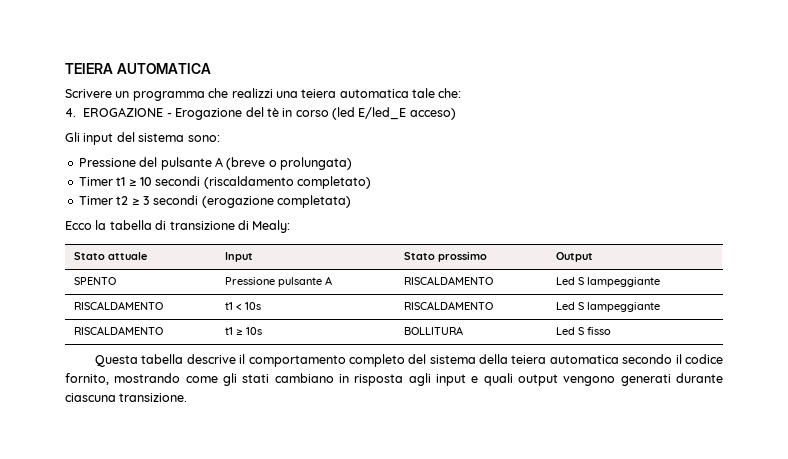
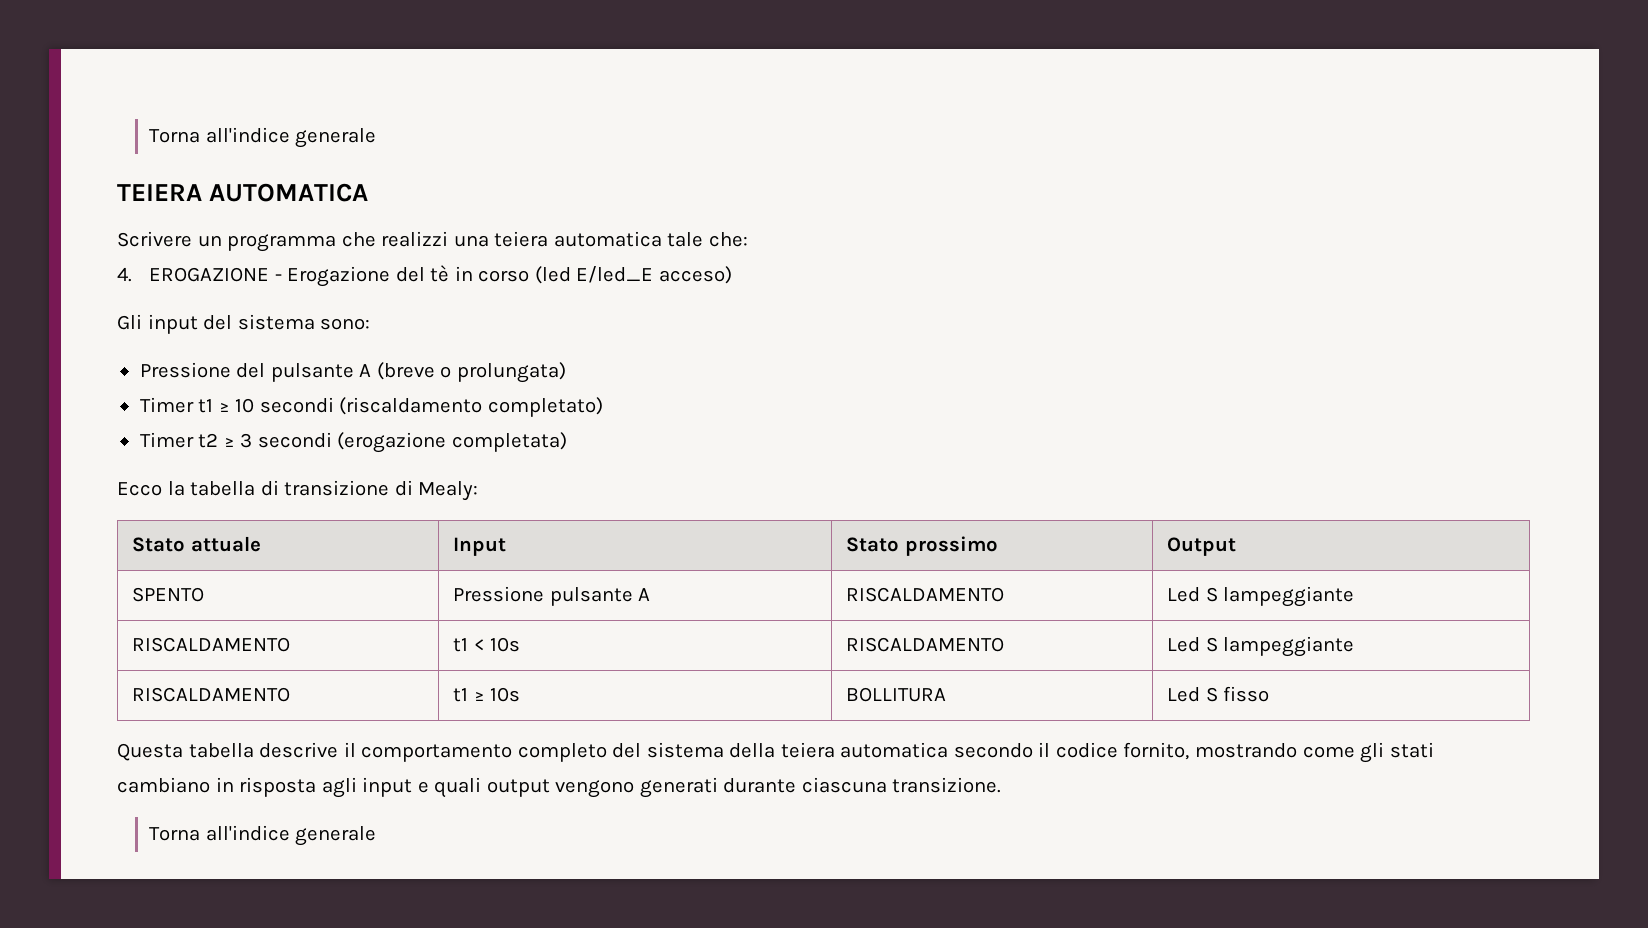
(65, 68) none -> [149,127,377,148] Torna all'indice generale //
(188, 397) none -> [149,825,377,846] // Torna all'indice generale

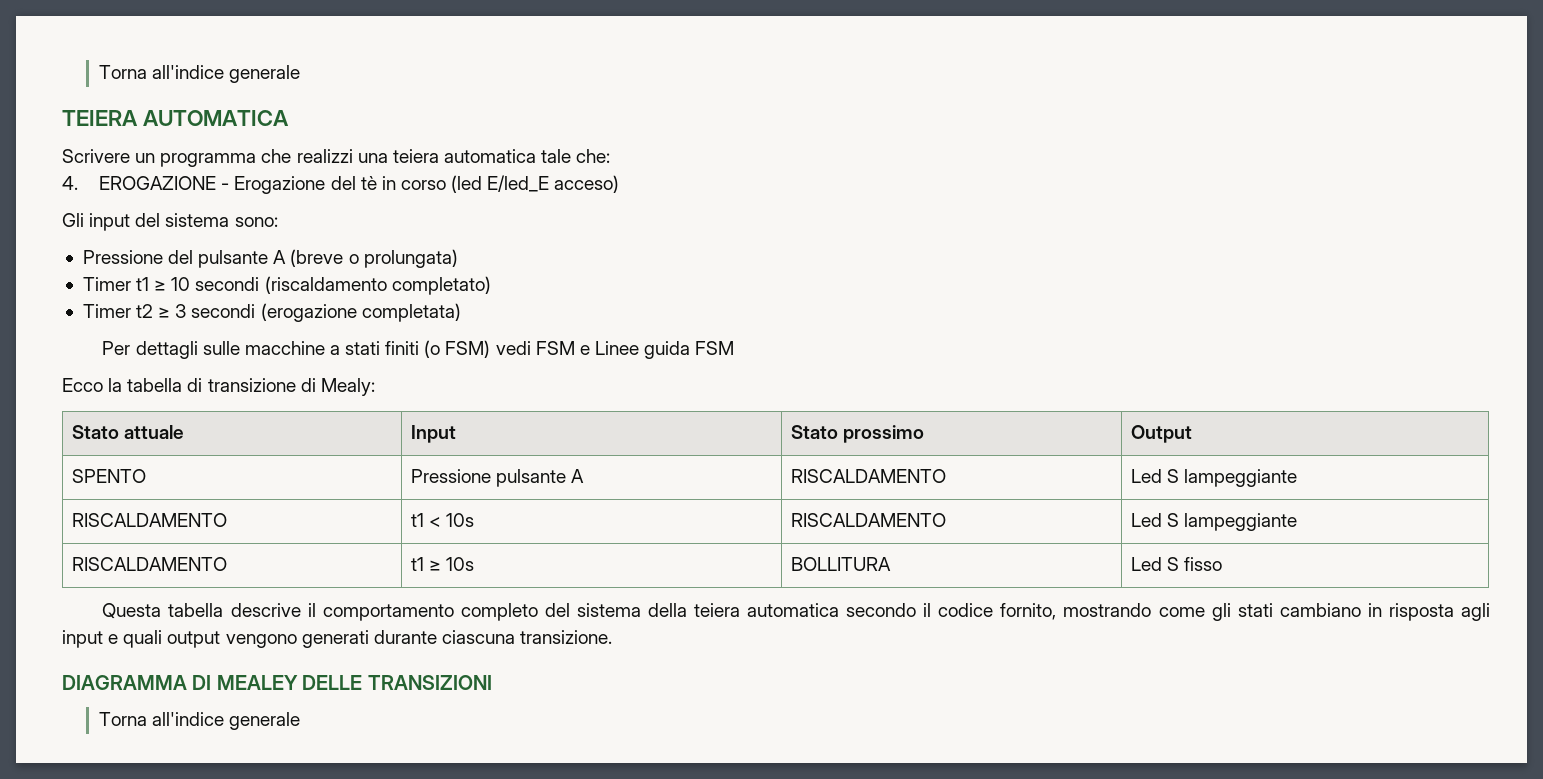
(567, 442) none -> [102,340,735,359] // Per dettagli sulle macchine a stati finiti (o FSM) vedi FSM e Linee guida FSM
(1002, 785) none -> [62,675,492,690] // DIAGRAMMA DI MEALEY DELLE TRANSIZIONI

